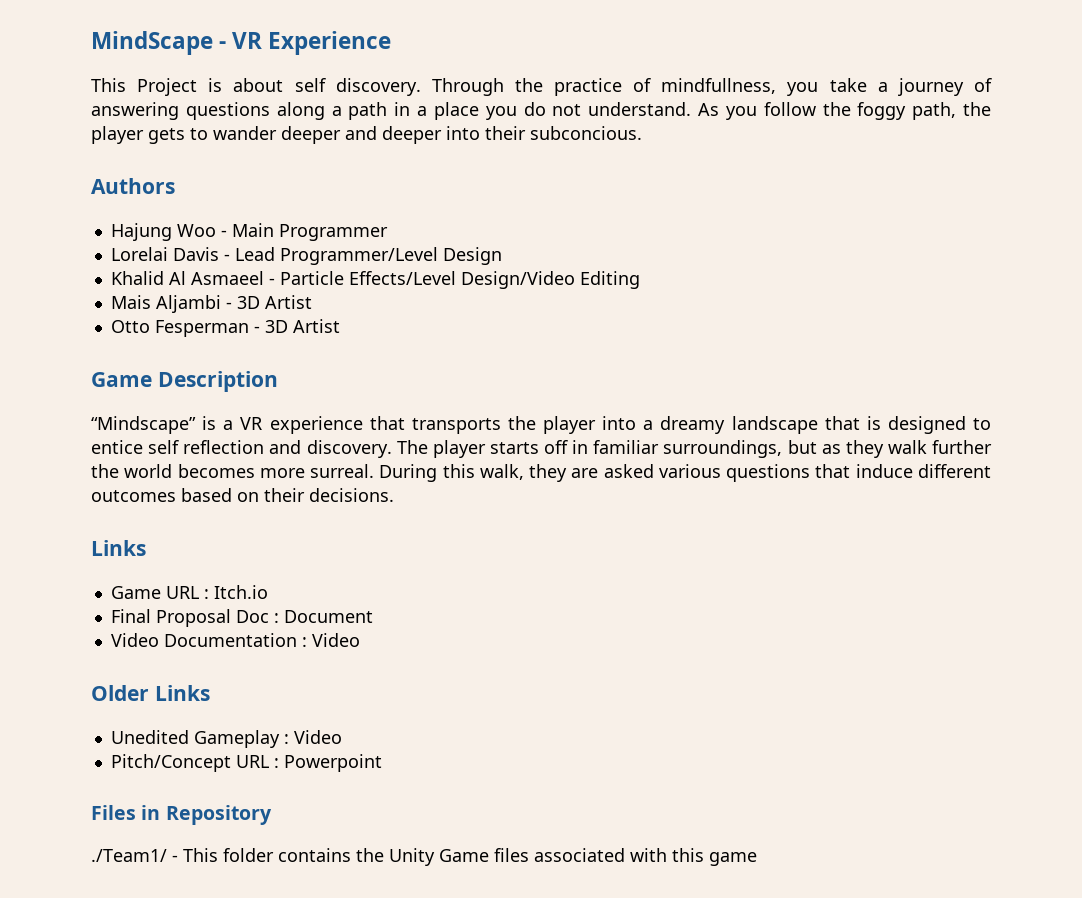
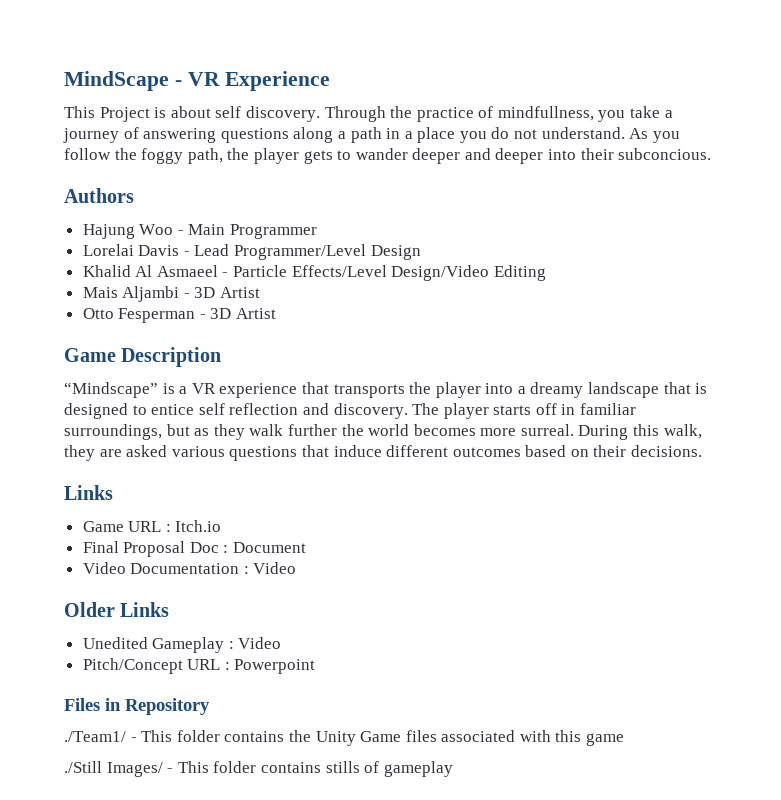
(757, 859) none -> [64,761,453,777] // ./Still Images/ - This folder contains stills of gameplay

